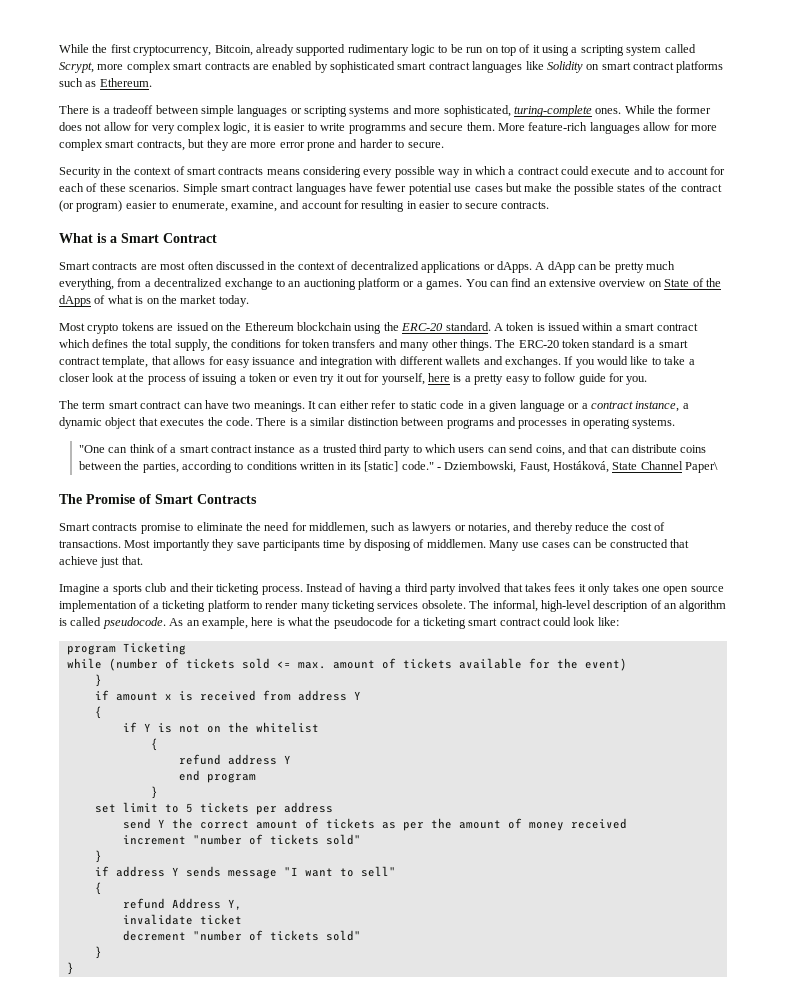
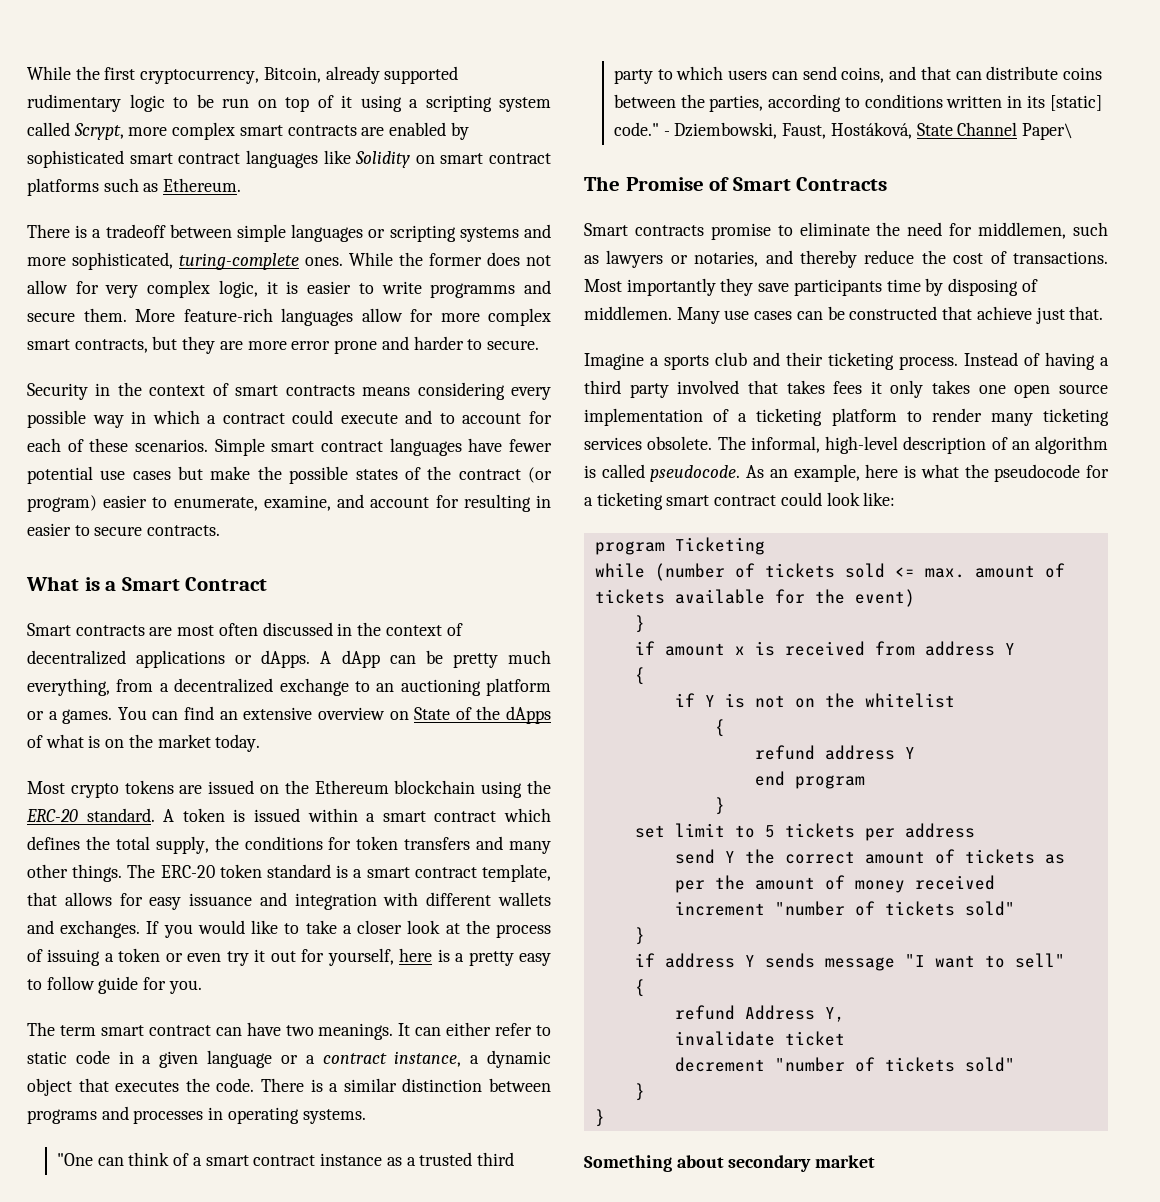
(74, 968) none -> [584,1155,876,1172] // Something about secondary market

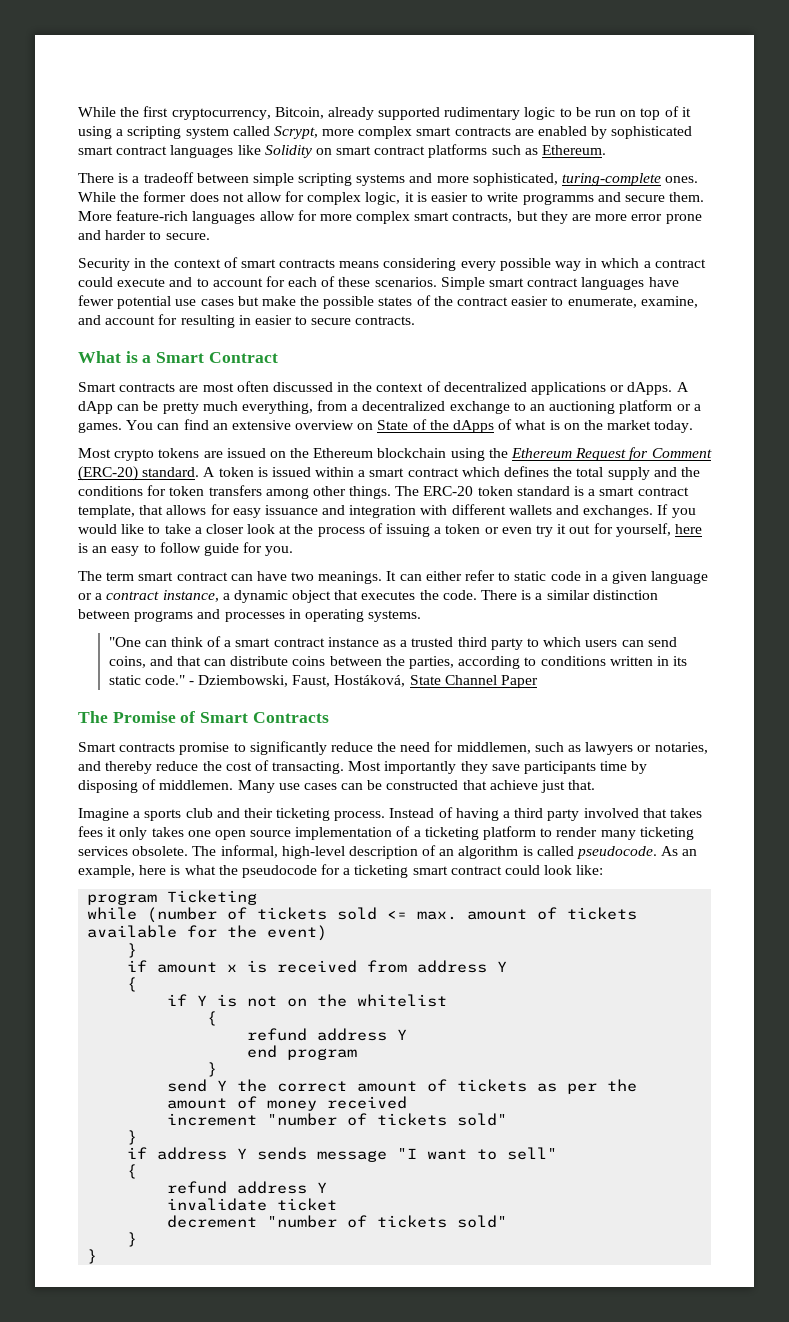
[291,224,386,242] languages or -> (294, 179) none
[105,285,139,298] very -> (305, 196) none
[528,467,552,483] [27,495,97,512] (or program) -> (509, 301) none
[26,809,78,822] ERC-20 -> [511,447,712,461] [78,466,138,481] Ethereum Request for Comment (ERC-20)
[155,836,209,854] supply, -> [607,467,677,480] supply and
[476,836,551,854] and many -> [265,488,309,499] among
[455,951,514,966] a pretty -> [92,546,108,553] an
[1049,95,1102,111] [static] -> [108,675,141,685] static
[1022,123,1074,140] Paper\ -> [501,675,539,688] Paper
[799,222,870,236] eliminate -> [249,741,373,755] significantly reduce
[1012,251,1108,264] transactions. -> [272,761,345,774] transacting.
[634,823,975,841] // set limit to 5 tickets per address -> (218, 1069) none
[744,1005,845,1022] Address Y, -> [237,1181,328,1194] address Y
[584,1155,876,1172] // Something about secondary market -> (98, 1256) none

